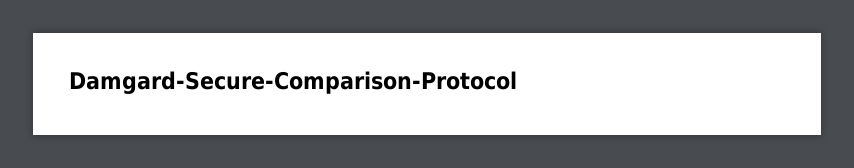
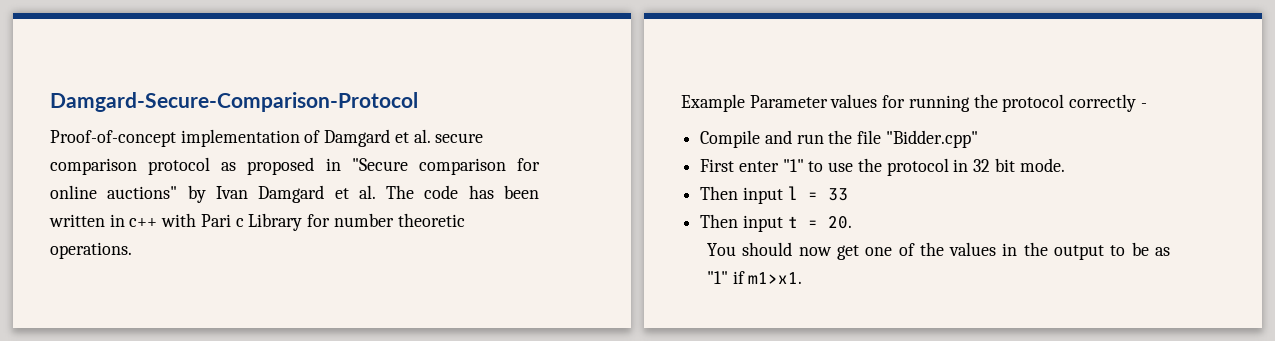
(517, 82) none -> [50,129,484,147] [50,157,541,175] [50,185,540,203] [49,213,465,231] [50,242,132,259] [681,94,1147,112] [700,130,978,148] [700,158,1065,176] [700,186,848,204] [700,214,852,232] [706,242,1171,260] [706,271,803,284] // Proof-of-concept implementation of Damgard et al. secure comparison protocol as proposed in "Secure comparison for online auctions" by Ivan Damgard et al. The code has been written in c++ with Pari c Library for number theoretic operations. // Example Parameter values for running the protocol correctly - // Compile and run the file "Bidder.cpp" // First enter "1" to use the protocol in 32 bit mode. // Then input l = 33 // Then input t = 20. // You should now get one of the values in the output to be as "1" if m1>x1.

